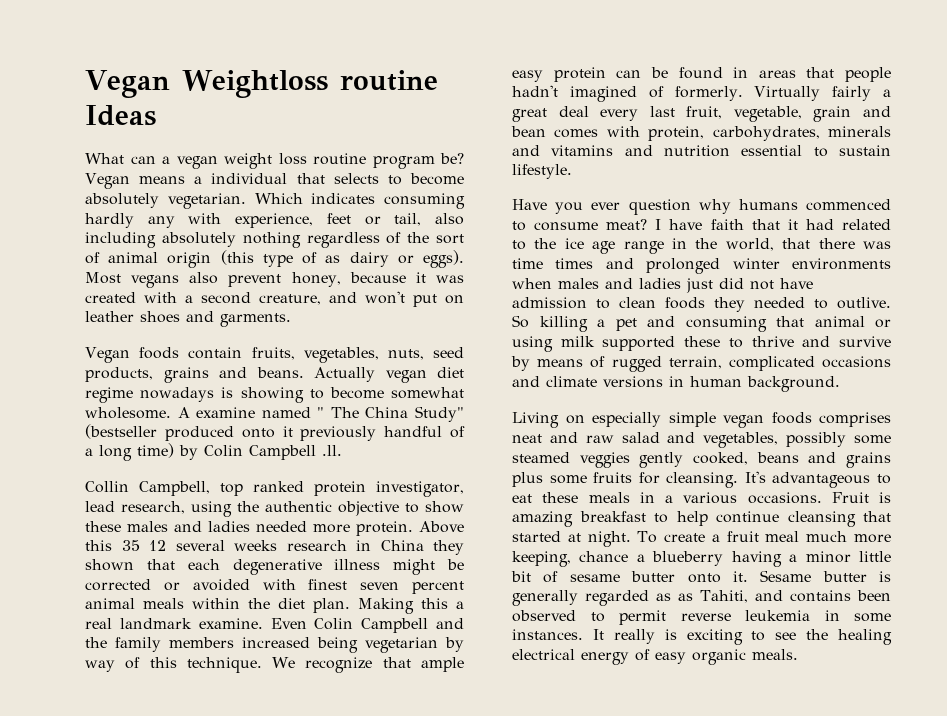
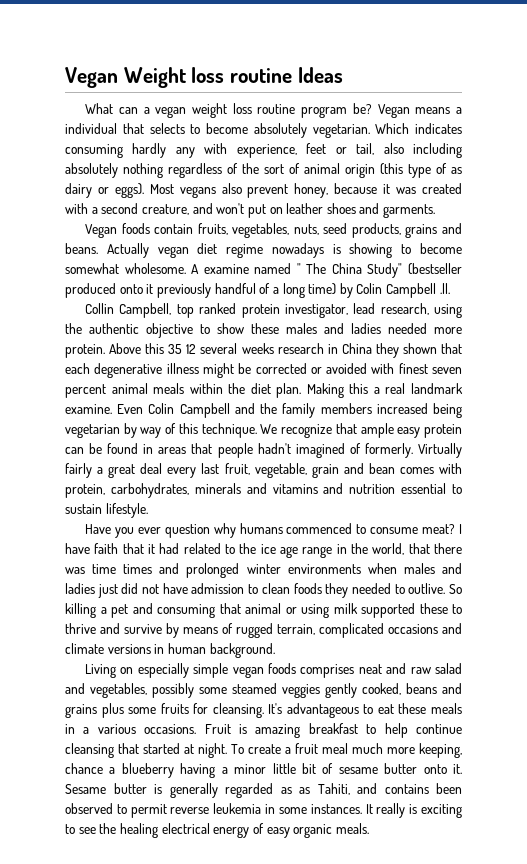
[85,70,328,98] Vegan Weightloss -> [65,67,225,88] Vegan Weight loss

